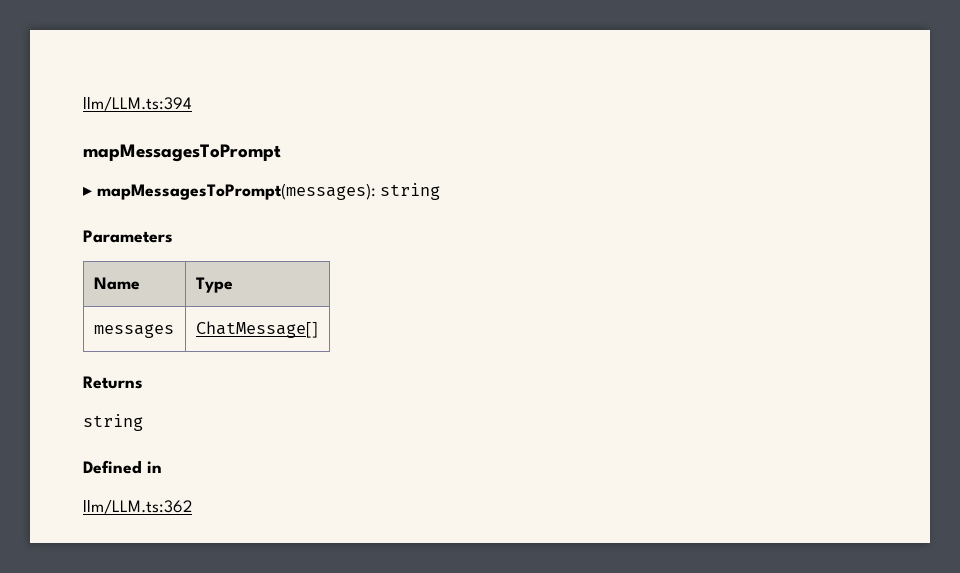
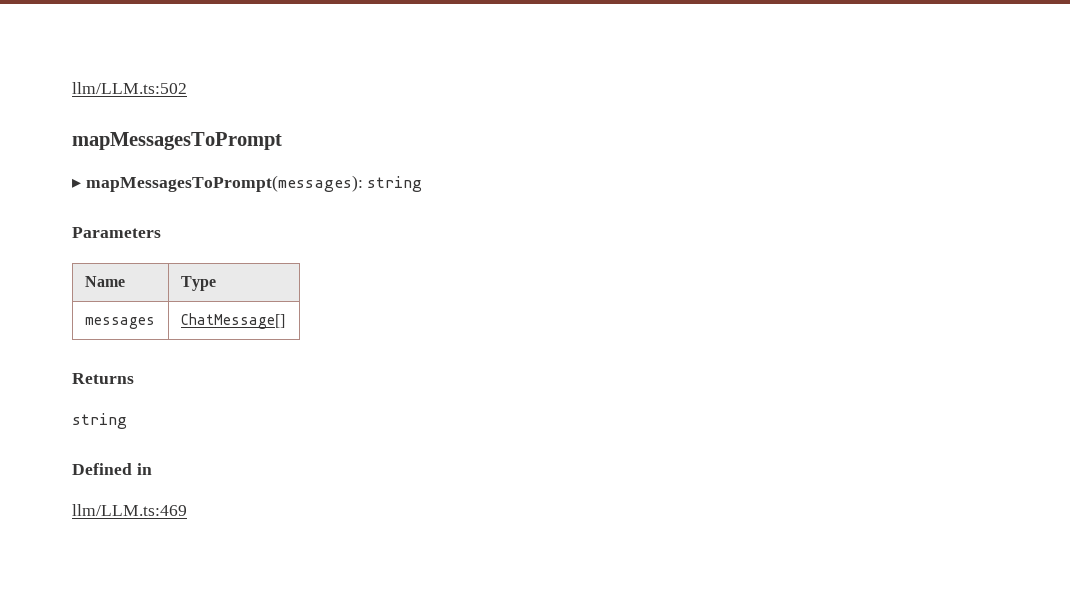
[83,96,192,111] llm/LLM.ts:394 -> [72,82,187,94] llm/LLM.ts:502
[83,499,192,514] llm/LLM.ts:362 -> [72,504,187,516] llm/LLM.ts:469

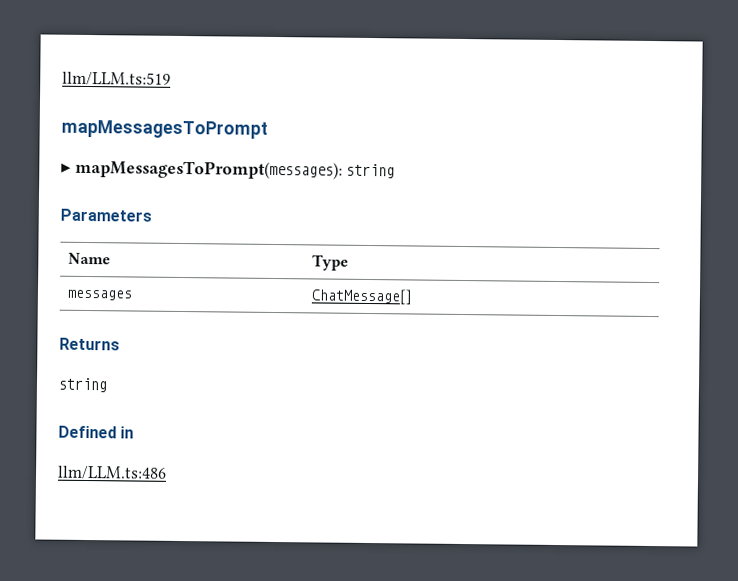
[72,82,187,94] llm/LLM.ts:502 -> [62,71,171,86] llm/LLM.ts:519
[72,504,187,516] llm/LLM.ts:469 -> [57,465,167,480] llm/LLM.ts:486

